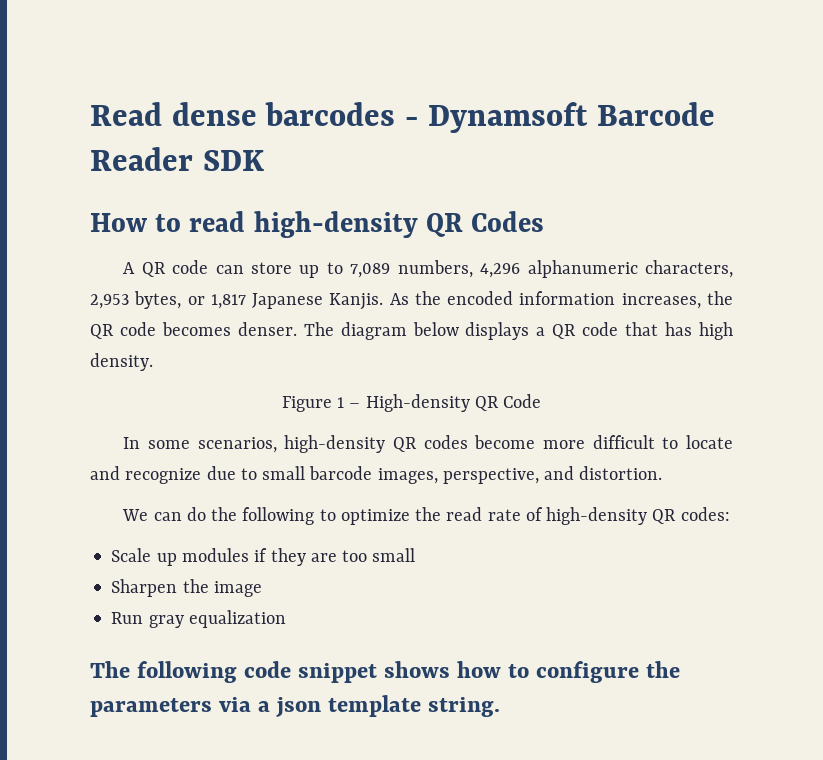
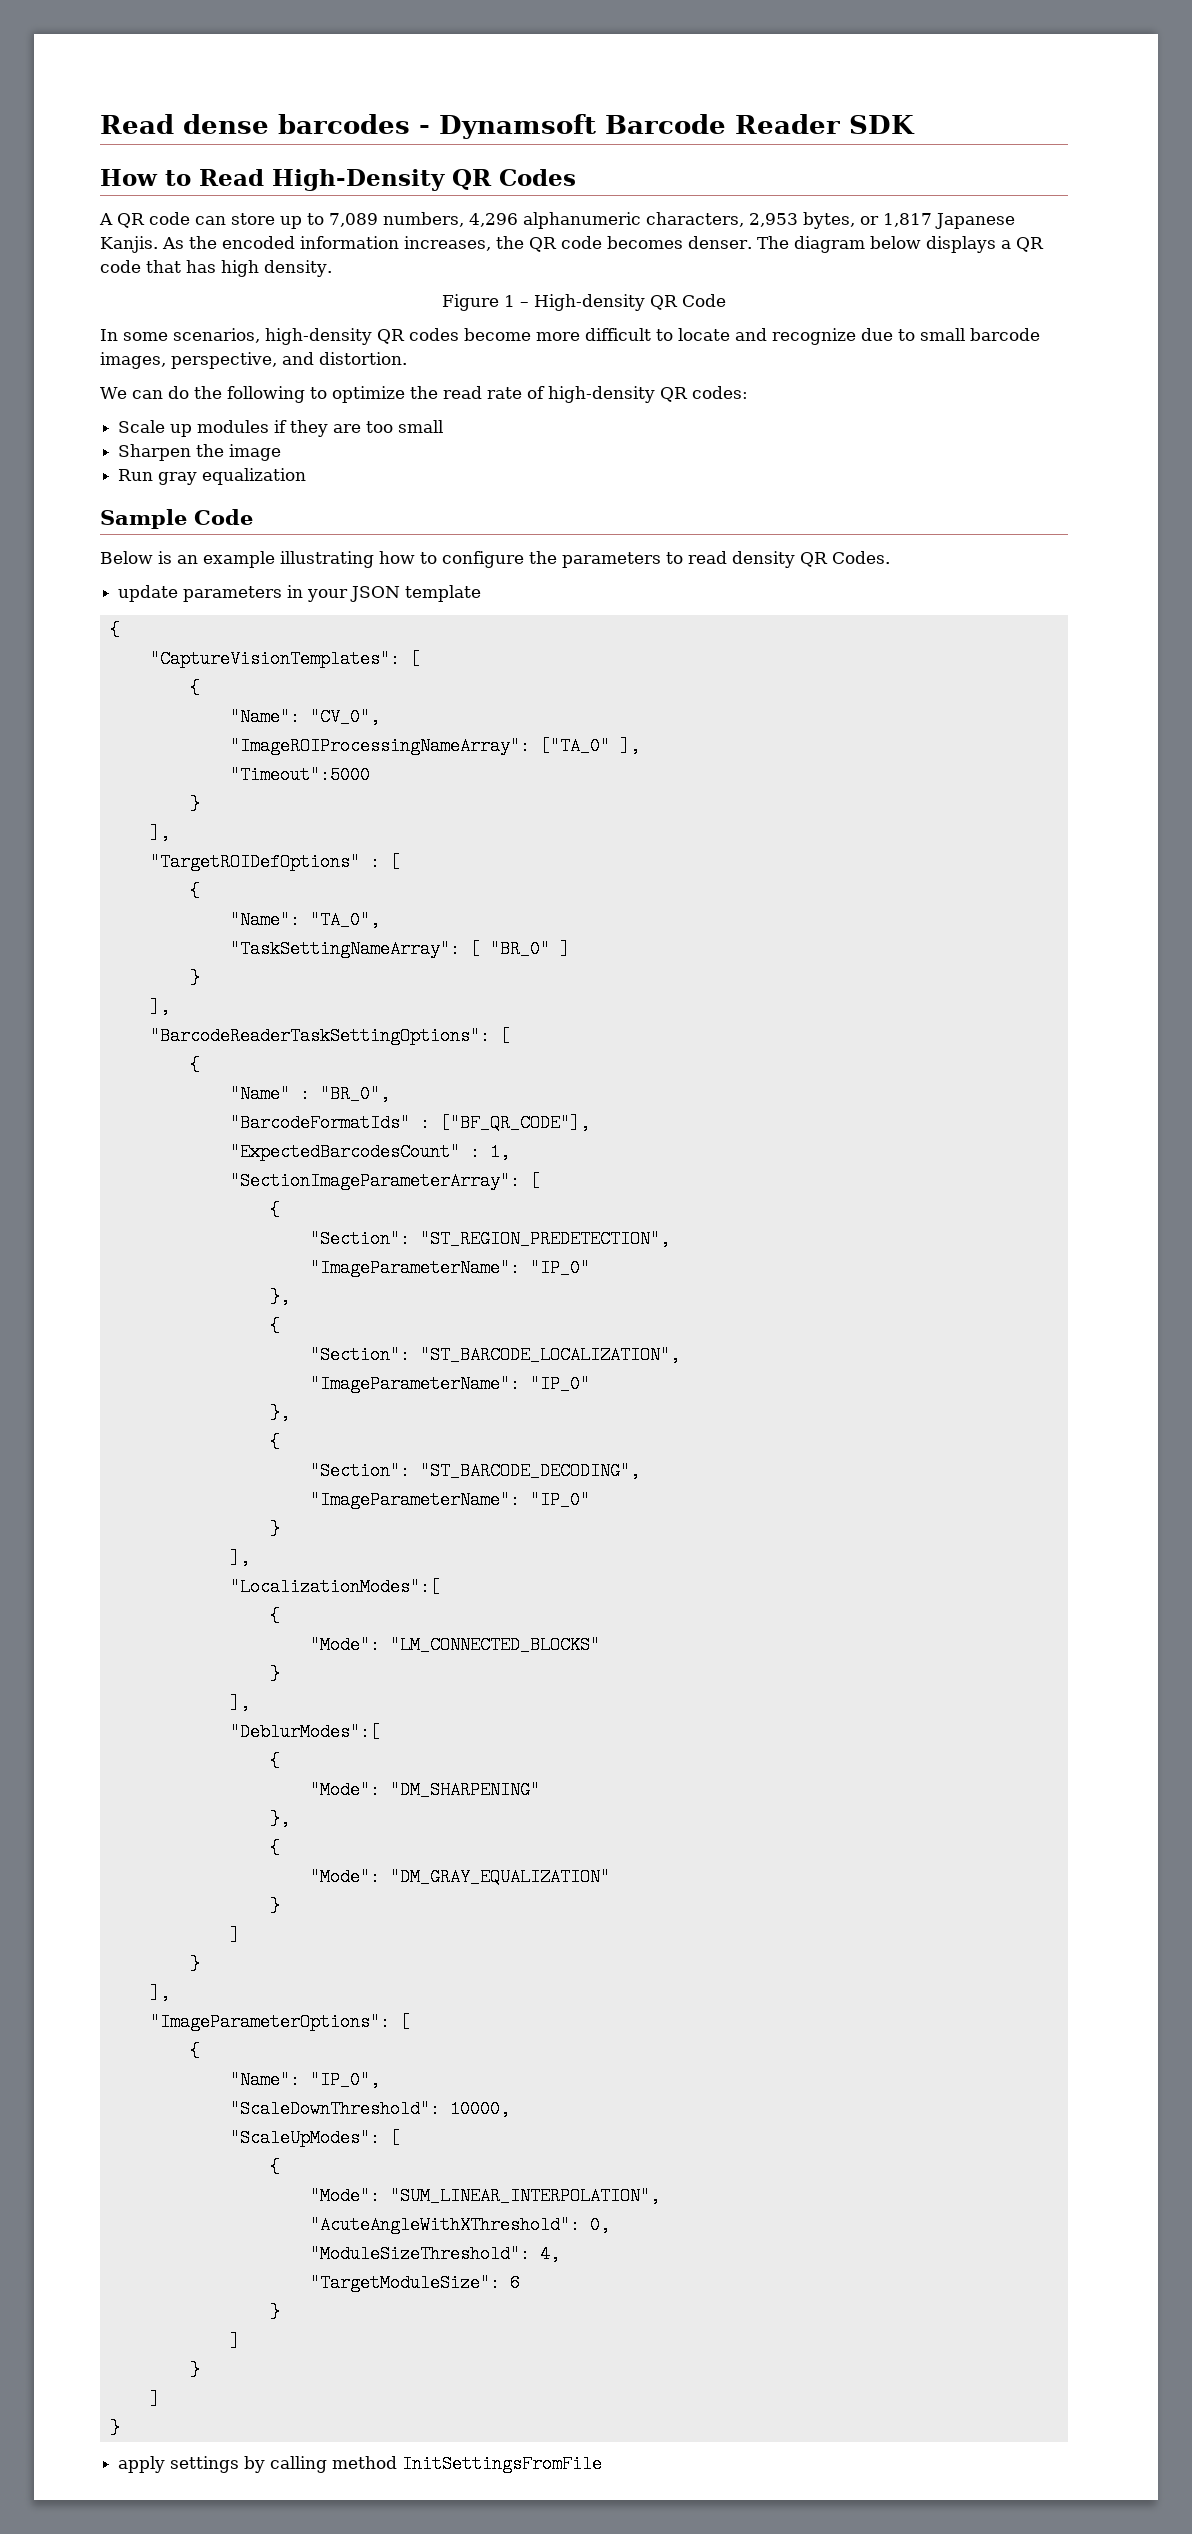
[189,211,418,238] read high-density -> [199,169,445,191] Read High-Density
[90,661,451,683] The following code snippet shows -> [100,509,253,529] [100,551,374,568] Sample Code // Below is an example illustrating
[219,695,501,717] via a json template string. -> [666,551,890,568] [118,585,482,602] [109,621,120,639] [149,650,420,668] [189,679,200,697] [229,708,380,726] [229,737,640,755] [229,766,370,784] [189,795,200,813] [149,824,170,842] [149,853,400,871] [189,882,200,900] [229,911,380,929] [229,940,570,958] [189,969,200,987] [149,998,170,1016] [149,1027,510,1045] [189,1056,200,1074] [229,1085,390,1103] [229,1114,590,1132] [229,1143,510,1161] [229,1172,540,1190] [269,1201,280,1219] [309,1230,670,1248] [309,1259,590,1277] [269,1288,290,1306] [269,1317,280,1335] [309,1346,680,1364] [309,1375,590,1393] [269,1404,290,1422] [269,1433,280,1451] [309,1462,640,1480] [309,1491,590,1509] [269,1520,280,1538] [229,1549,250,1567] [229,1578,440,1596] [269,1607,280,1625] [309,1636,600,1654] [269,1665,280,1683] [229,1694,250,1712] [229,1723,380,1741] [269,1752,280,1770] [309,1781,540,1799] [269,1810,290,1828] [269,1839,280,1857] [309,1868,610,1886] [269,1897,280,1915] [229,1926,240,1944] [189,1955,200,1973] [149,1984,170,2002] [149,2013,410,2031] [189,2042,200,2060] [229,2071,380,2089] [229,2100,510,2118] [229,2129,400,2147] [269,2158,280,2176] [309,2187,660,2205] [309,2216,610,2234] [309,2245,560,2263] [309,2274,520,2292] [269,2303,280,2321] [229,2332,240,2350] [189,2361,200,2379] [149,2390,160,2408] [109,2419,120,2437] [118,2455,603,2473] to read density QR Codes. // update parameters in your JSON template // { // "CaptureVisionTemplates": [ // { // "Name": "CV_0", // "ImageROIProcessingNameArray": ["TA_0" ], // "Timeout":5000 // } // ], // "TargetROIDefOptions" : [ // { // "Name": "TA_0", // "TaskSettingNameArray": [ "BR_0" ] // } // ], // "BarcodeReaderTaskSettingOptions": [ // { // "Name" : "BR_0", // "BarcodeFormatIds" : ["BF_QR_CODE"], // "ExpectedBarcodesCount" : 1, // "SectionImageParameterArray": [ // { // "Section": "ST_REGION_PREDETECTION", // "ImageParameterName": "IP_0" // }, // { // "Section": "ST_BARCODE_LOCALIZATION", // "ImageParameterName": "IP_0" // }, // { // "Section": "ST_BARCODE_DECODING", // "ImageParameterName": "IP_0" // } // ], // "LocalizationModes":[ // { // "Mode": "LM_CONNECTED_BLOCKS" // } // ], // "DeblurModes":[ // { // "Mode": "DM_SHARPENING" // }, // { // "Mode": "DM_GRAY_EQUALIZATION" // } // ] // } // ], // "ImageParameterOptions": [ // { // "Name": "IP_0", // "ScaleDownThreshold": 10000, // "ScaleUpModes": [ // { // "Mode": "SUM_LINEAR_INTERPOLATION", // "AcuteAngleWithXThreshold": 0, // "ModuleSizeThreshold": 4, // "TargetModuleSize": 6 // } // ] // } // ] // } // apply settings by calling method InitSettingsFromFile

